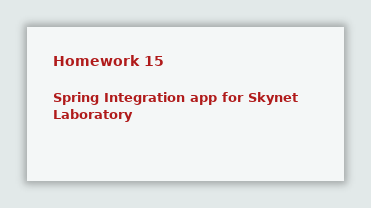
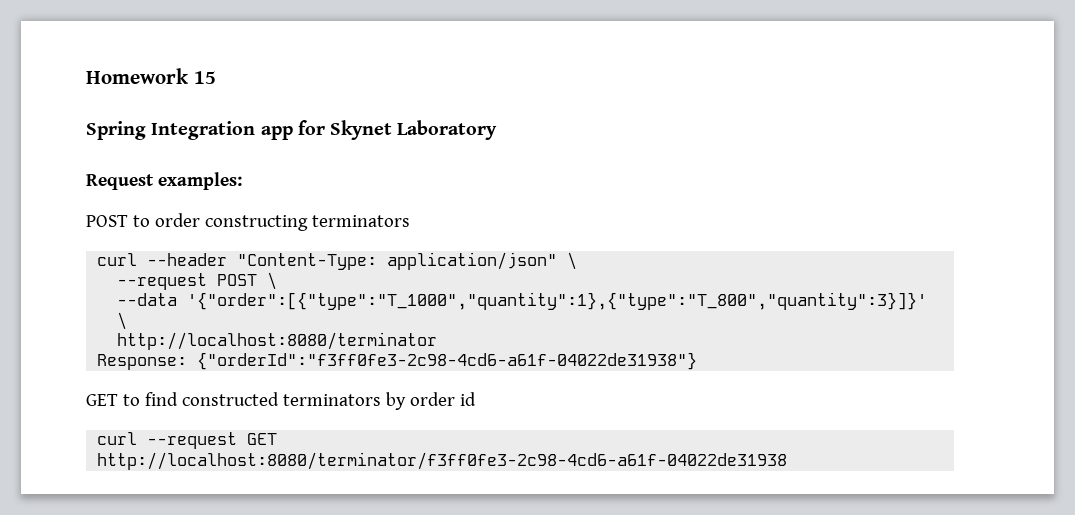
(133, 115) none -> [86,172,242,190] [86,213,410,231] [97,252,578,270] [117,272,278,290] [117,292,928,310] [117,312,128,330] [117,332,438,350] [97,352,698,370] [86,392,476,410] [97,432,278,449] [97,452,788,470] // Request examples: // POST to order constructing terminators // curl --header "Content-Type: application/json" \ // --request POST \ // --data '{"order":[{"type":"T_1000","quantity":1},{"type":"T_800","quantity":3}]}' \ // http://localhost:8080/terminator // Response: {"orderId":"f3ff0fe3-2c98-4cd6-a61f-04022de31938"} // GET to find constructed terminators by order id // curl --request GET http://localhost:8080/terminator/f3ff0fe3-2c98-4cd6-a61f-04022de31938

